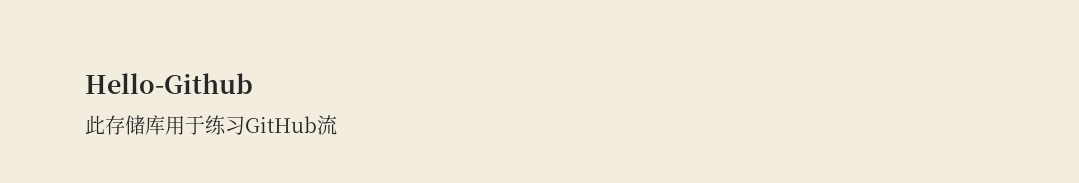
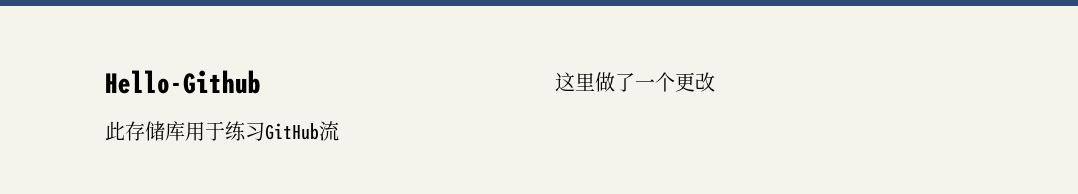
(337, 125) none -> [555,72,715,92] // 这里做了一个更改

